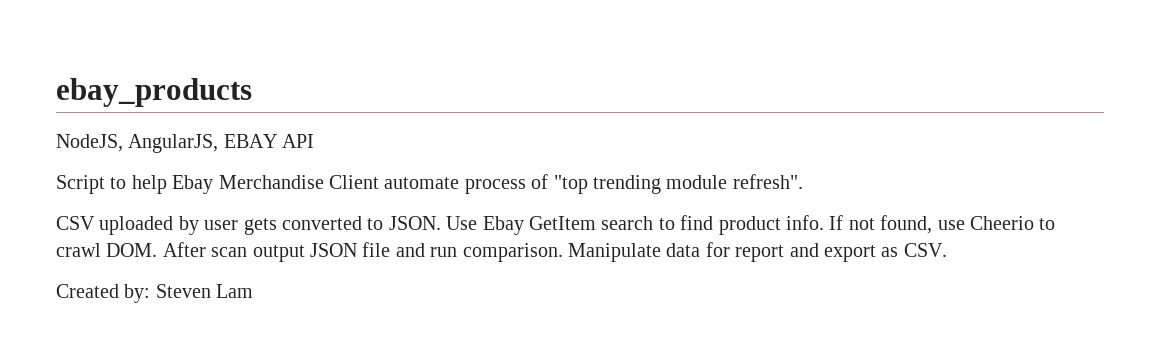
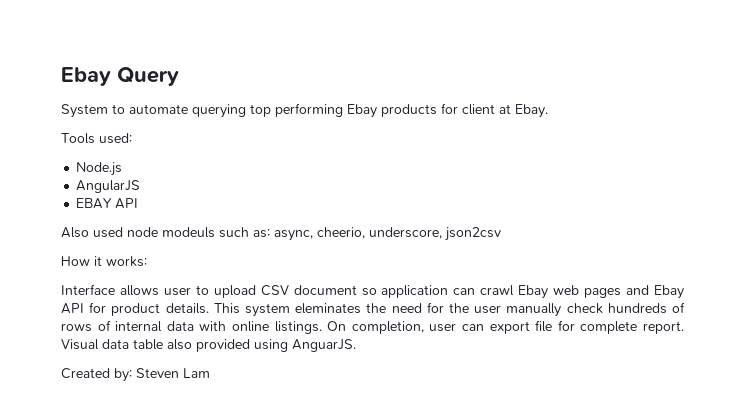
[56,78,252,107] [56,134,315,153] [56,174,803,194] [56,215,1056,235] [56,242,947,262] ebay_products // NodeJS, AngularJS, EBAY API // Script to help Ebay Merchandise Client automate process of "top trending module refresh". // CSV uploaded by user gets converted to JSON. Use Ebay GetItem search to find product info. If not found, use Cheerio to crawl DOM. After scan output JSON file and run comparison. Manipulate data for report and export as CSV. -> [61,67,179,86] [61,103,548,118] [61,133,132,144] [76,162,123,176] [76,180,141,193] [76,198,139,209] [61,227,501,241] [61,256,147,267] [61,284,684,299] [61,302,685,317] [61,320,685,334] [61,339,356,352] Ebay Query // System to automate querying top performing Ebay products for client at Ebay. // Tools used: // Node.js // AngularJS // EBAY API // Also used node modeuls such as: async, cheerio, underscore, json2csv // How it works: // Interface allows user to upload CSV document so application can crawl Ebay web pages and Ebay API for product details. This system eleminates the need for the user manually check hundreds of rows of internal data with online listings. On completion, user can export file for complete report. Visual data table also provided using AnguarJS.

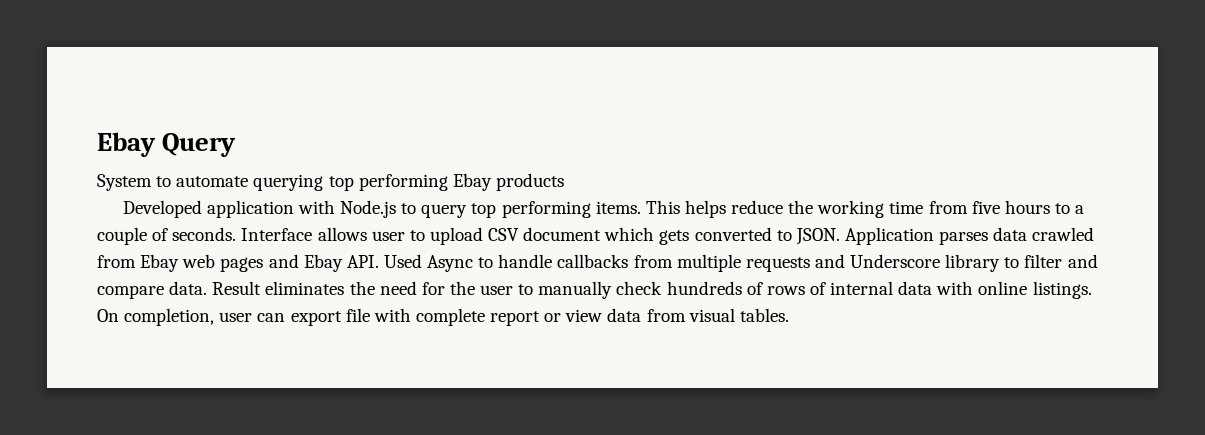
[441,103,548,118] [61,133,132,144] [76,162,123,176] [76,180,141,193] [76,198,139,209] [61,227,501,241] [61,256,147,267] for client at Ebay. // Tools used: // Node.js // AngularJS // EBAY API // Also used node modeuls such as: async, cheerio, underscore, json2csv // How it works: // -> [122,200,1085,218] [97,227,237,245] // Developed application with Node.js to query top performing items. This helps reduce the working time from five hours to a couple of seconds.
[361,285,515,298] so application can crawl -> [604,227,1095,245] [97,255,136,268] which gets converted to JSON. Application parses data crawled from
[61,302,362,317] API for product details. This system eleminates -> [346,254,1098,272] [97,281,345,299] API. Used Async to handle callbacks from multiple requests and Underscore library to filter and compare data. Result eliminates
(502, 309) none -> [518,284,534,295] to
[557,320,685,334] [61,339,356,352] [61,368,210,382] for complete report. Visual data table also provided using AnguarJS. // Created by: Steven Lam -> [373,308,789,326] with complete report or view data from visual tables.

